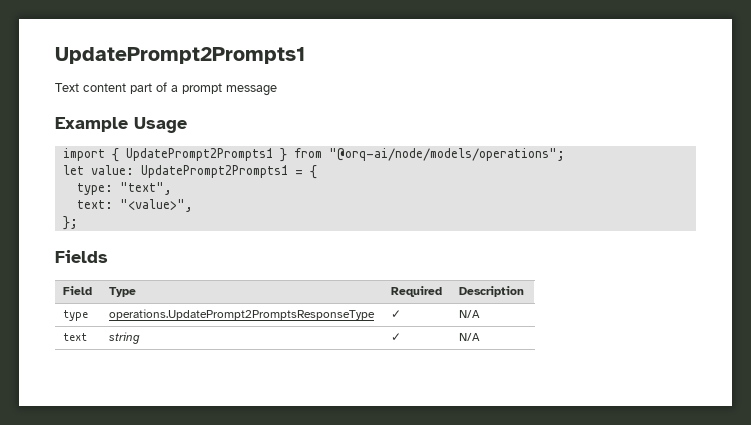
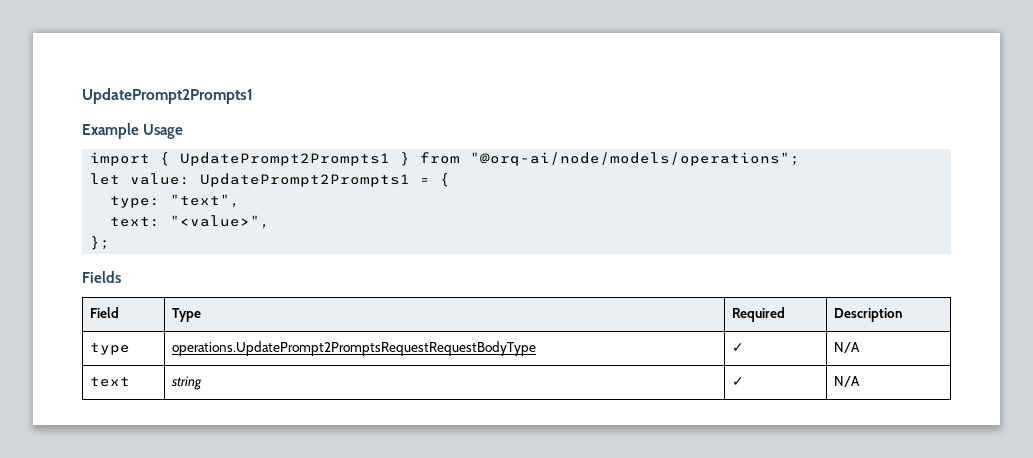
[55,47,305,64] [55,82,277,96] UpdatePrompt2Prompts1 // Text content part of a prompt message -> [82,88,253,104] UpdatePrompt2Prompts1
[109,309,376,320] operations.UpdatePrompt2PromptsResponseType -> [171,341,536,356] operations.UpdatePrompt2PromptsRequestRequestBodyType

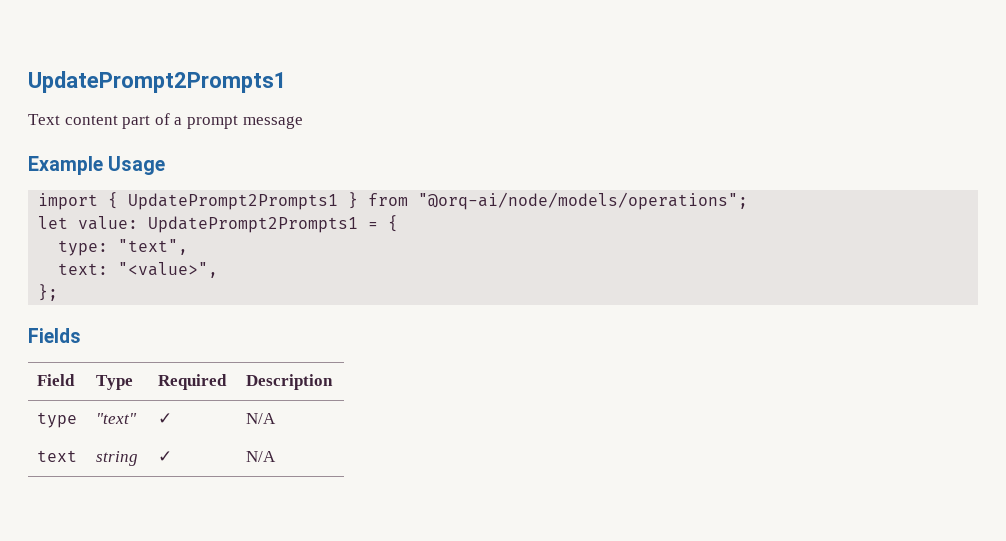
[82,88,253,104] UpdatePrompt2Prompts1 -> [28,71,287,93] [28,113,303,129] UpdatePrompt2Prompts1 // Text content part of a prompt message
[171,341,536,356] operations.UpdatePrompt2PromptsRequestRequestBodyType -> [96,413,138,424] "text"

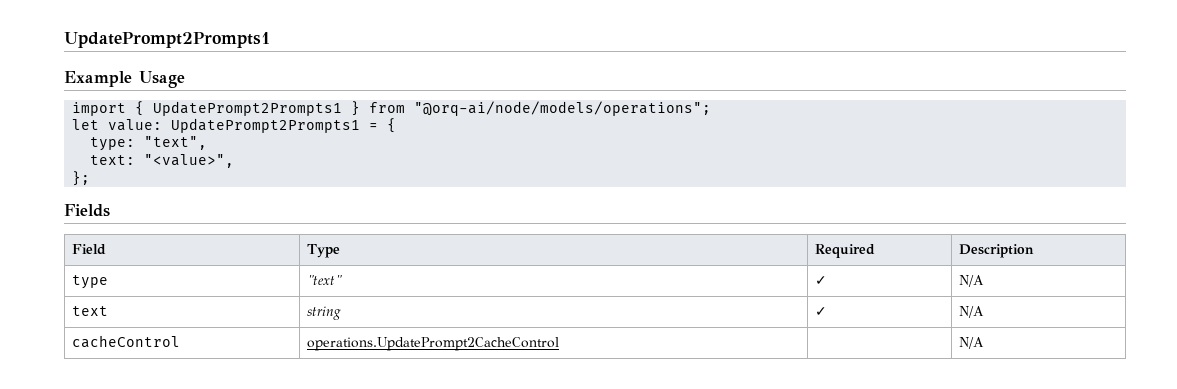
[28,71,287,93] [28,113,303,129] UpdatePrompt2Prompts1 // Text content part of a prompt message -> [64,32,270,48] UpdatePrompt2Prompts1
(277, 456) none -> [71,335,180,348] [306,337,559,351] [958,337,984,349] // cacheControl | operations.UpdatePrompt2CacheControl | | N/A

